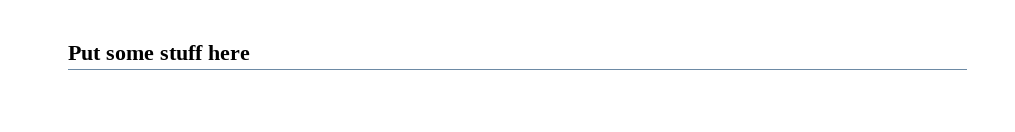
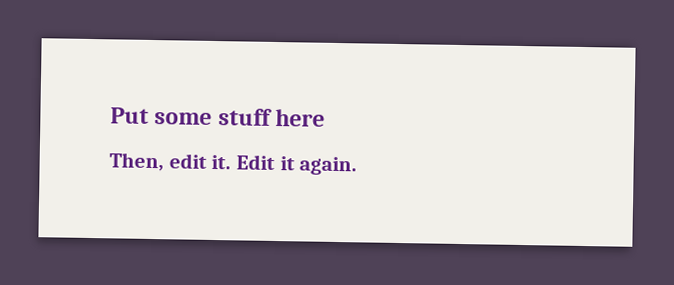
(250, 52) none -> [109,152,358,176] // Then, edit it. Edit it again.

